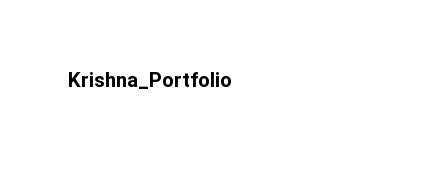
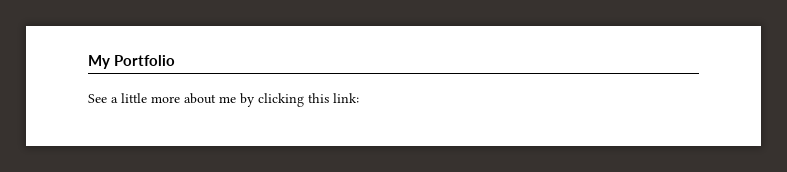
[68,72,232,89] Krishna_Portfolio -> [88,55,175,69] [88,93,359,107] My Portfolio // See a little more about me by clicking this link:

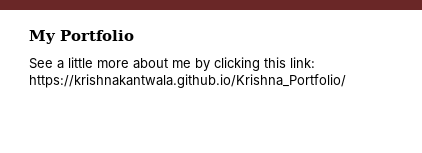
(359, 98) none -> [29,74,346,88] https://krishnakantwala.github.io/Krishna_Portfolio/

